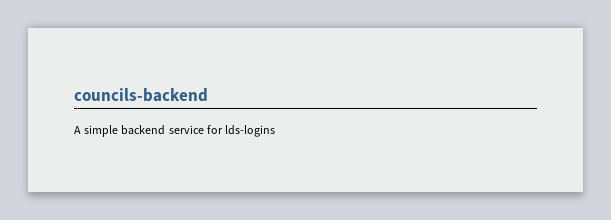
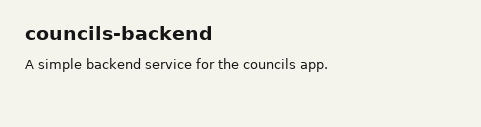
[225,125,276,137] lds-logins -> [218,58,328,72] the councils app.

